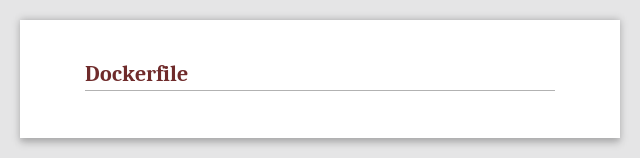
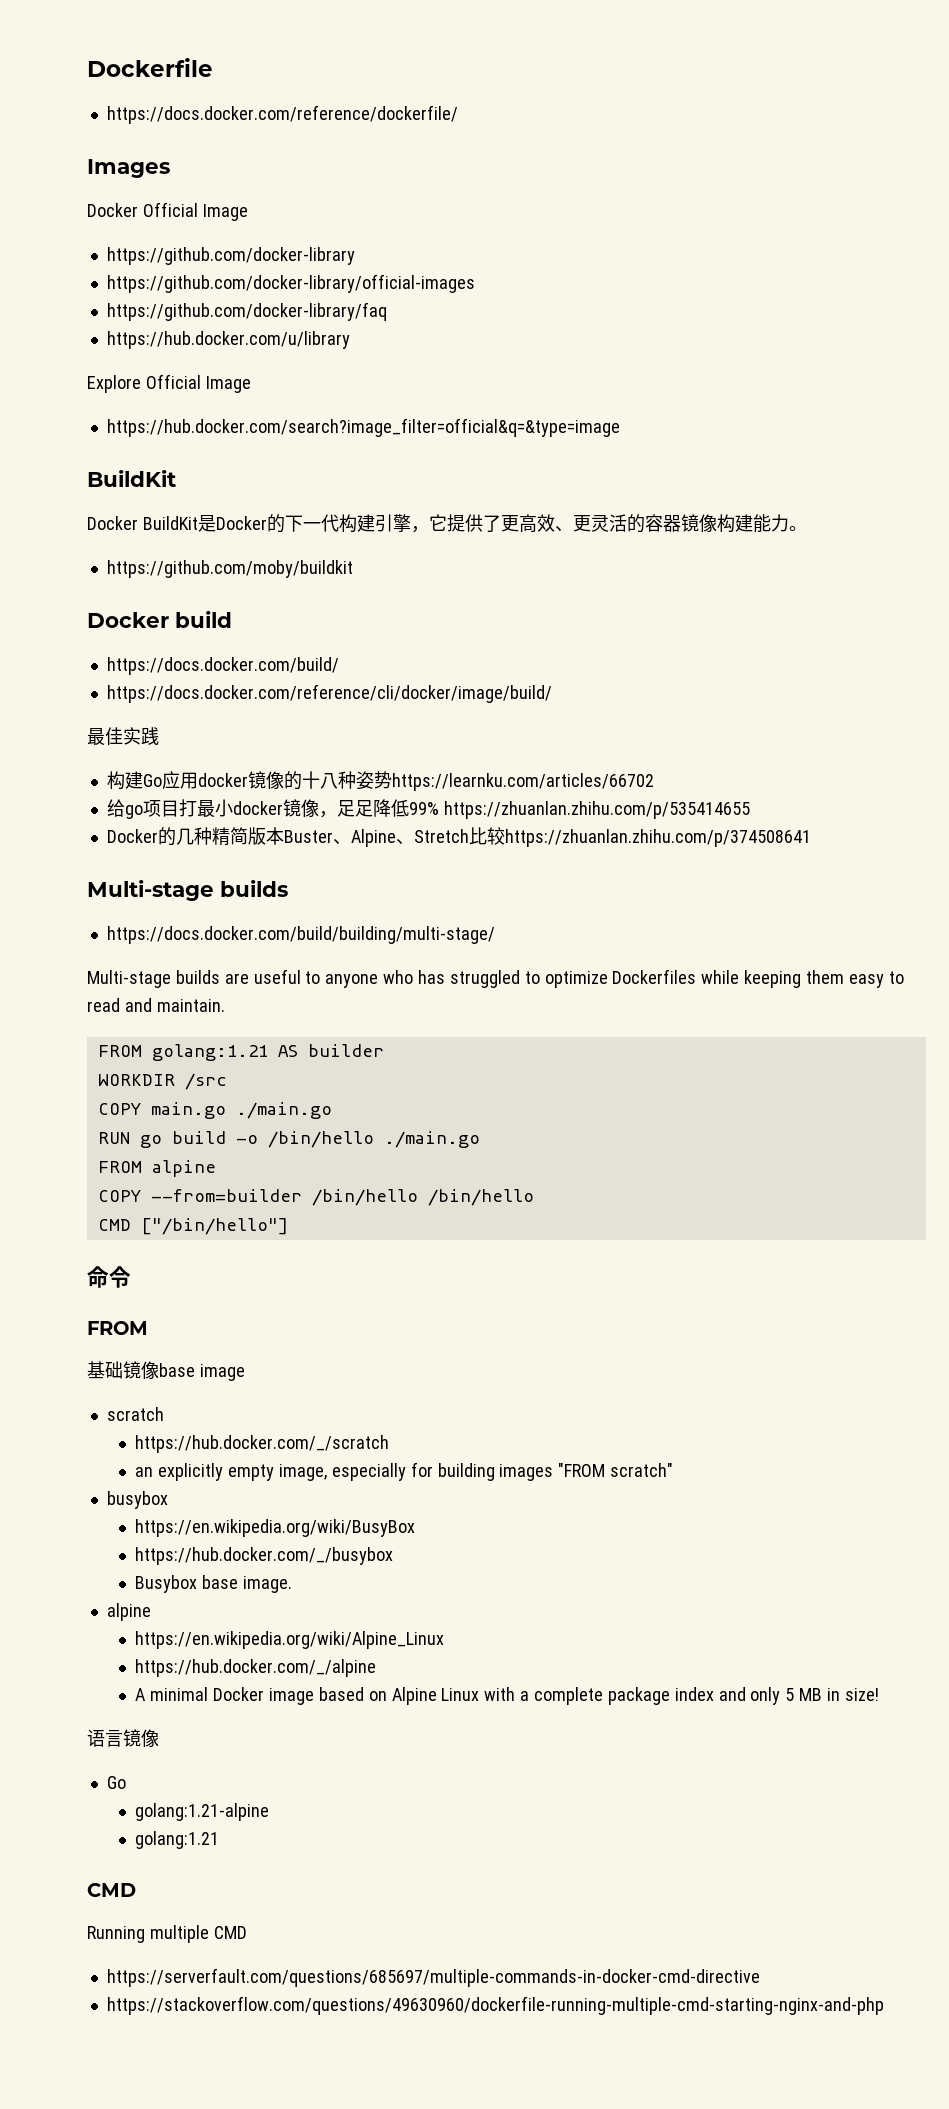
(188, 73) none -> [106,105,458,124] [87,159,170,178] [87,202,248,221] [106,247,355,265] [106,274,475,293] [106,302,387,321] [106,331,350,349] [87,374,251,393] [106,418,620,437] [87,470,176,487] [87,514,807,533] [106,560,353,578] [87,611,232,628] [106,657,339,675] [106,684,552,703] [87,727,159,745] [106,771,654,791] [106,799,750,819] [106,827,811,847] [87,880,288,901] [106,926,495,944] [87,969,904,988] [87,998,225,1012] [97,1044,384,1061] [97,1073,227,1090] [97,1102,332,1119] [97,1131,480,1148] [97,1160,216,1177] [97,1189,534,1206] [97,1218,288,1235] [87,1266,131,1288] [87,1321,148,1335] [87,1361,245,1381] [106,1407,164,1421] [135,1435,390,1453] [135,1462,674,1481] [106,1491,168,1509] [135,1519,416,1537] [135,1547,394,1565] [135,1575,293,1593] [106,1603,151,1621] [135,1631,445,1649] [135,1659,377,1677] [135,1687,879,1705] [87,1729,159,1747] [106,1776,126,1789] [135,1803,270,1821] [135,1831,220,1849] [87,1883,136,1897] [87,1925,247,1943] [106,1968,760,1987] [106,1996,884,2015] // https://docs.docker.com/reference/dockerfile/ // Images // Docker Official Image // https://github.com/docker-library // https://github.com/docker-library/official-images // https://github.com/docker-library/faq // https://hub.docker.com/u/library // Explore Official Image // https://hub.docker.com/search?image_filter=official&q=&type=image // BuildKit // Docker BuildKit是Docker的下一代构建引擎，它提供了更高效、更灵活的容器镜像构建能力。 // https://github.com/moby/buildkit // Docker build // https://docs.docker.com/build/ // https://docs.docker.com/reference/cli/docker/image/build/ // 最佳实践 // 构建Go应用docker镜像的十八种姿势https://learnku.com/articles/66702 // 给go项目打最小docker镜像，足足降低99% https://zhuanlan.zhihu.com/p/535414655 // Docker的几种精简版本Buster、Alpine、Stretch比较https://zhuanlan.zhihu.com/p/374508641 // Multi-stage builds // https://docs.docker.com/build/building/multi-stage/ // Multi-stage builds are useful to anyone who has struggled to optimize Dockerfiles while keeping them easy to read and maintain. // FROM golang:1.21 AS builder // WORKDIR /src // COPY main.go ./main.go // RUN go build -o /bin/hello ./main.go // FROM alpine // COPY --from=builder /bin/hello /bin/hello // CMD ["/bin/hello"] // 命令 // FROM // 基础镜像base image // scratch // https://hub.docker.com/_/scratch // an explicitly empty image, especially for building images "FROM scratch" // busybox // https://en.wikipedia.org/wiki/BusyBox // https://hub.docker.com/_/busybox // Busybox base image. // alpine // https://en.wikipedia.org/wiki/Alpine_Linux // https://hub.docker.com/_/alpine // A minimal Docker image based on Alpine Linux with a complete package index and only 5 MB in size! // 语言镜像 // Go // golang:1.21-alpine // golang:1.21 // CMD // Running multiple CMD // https://serverfault.com/questions/685697/multiple-commands-in-docker-cmd-directive // https://stackoverflow.com/questions/49630960/dockerfile-running-multiple-cmd-starting-nginx-and-php

